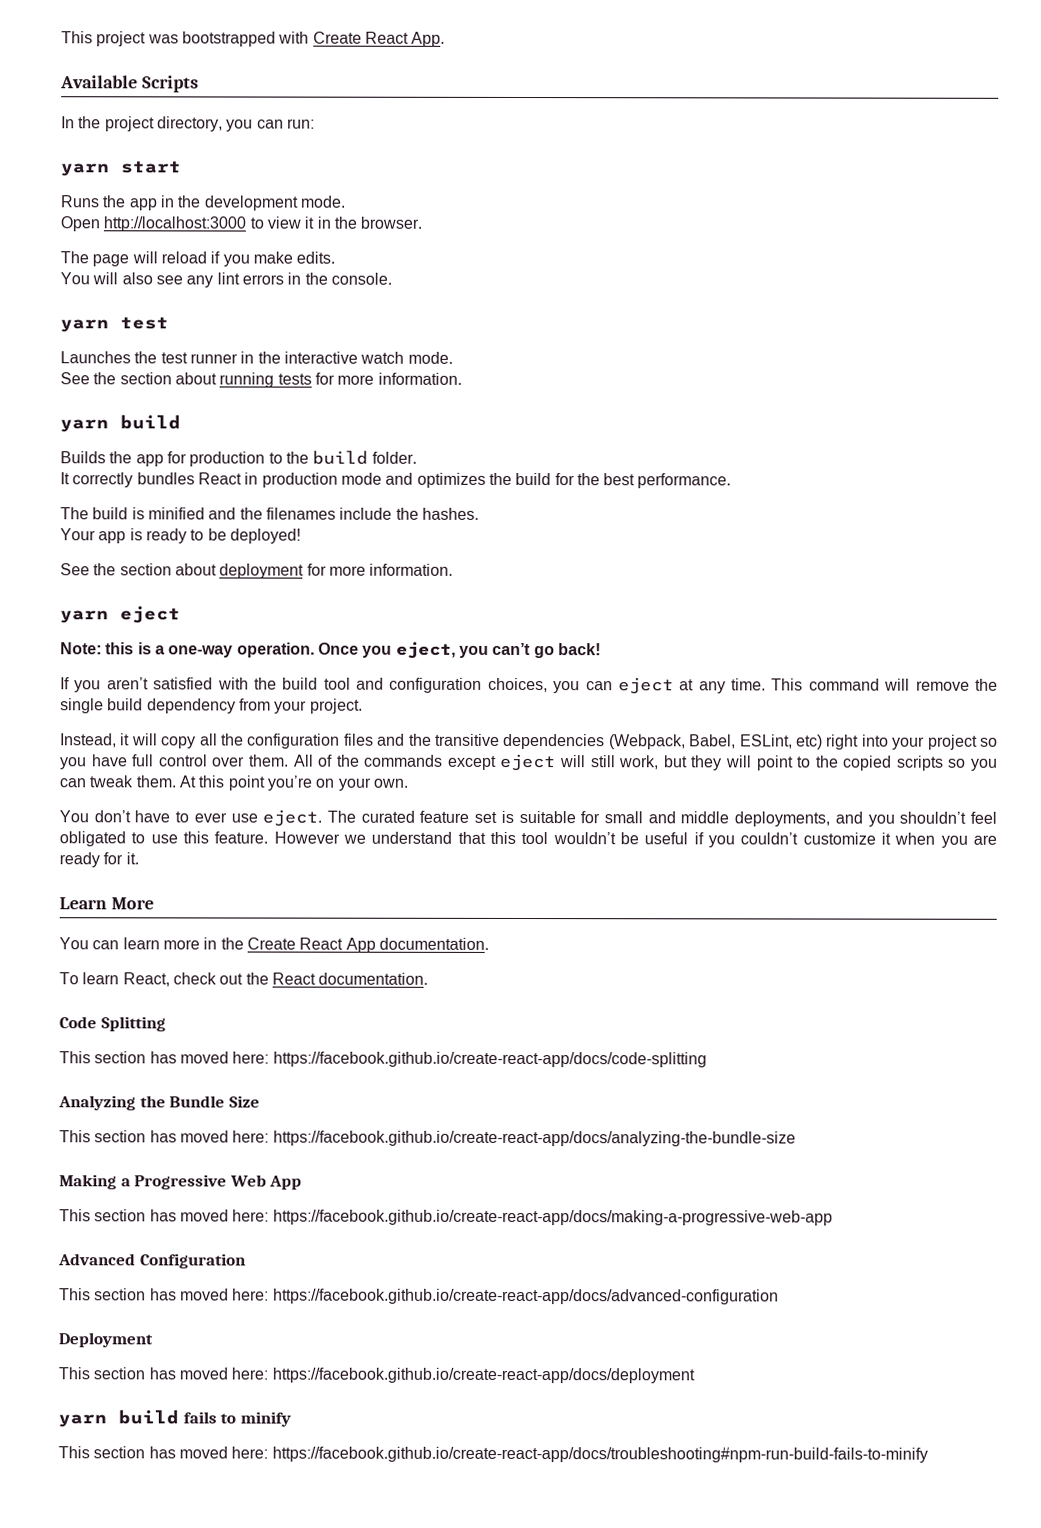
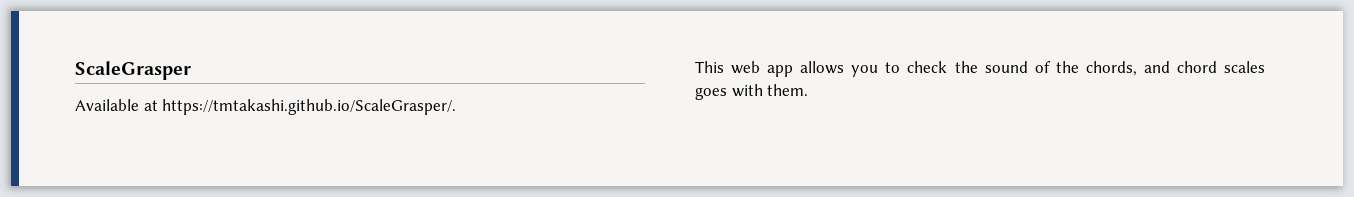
[61,31,446,47] [60,75,199,93] [61,116,315,132] [61,161,182,177] [60,195,345,211] [60,216,423,232] [60,251,336,267] [60,272,392,288] [60,317,169,333] [60,351,453,364] [60,372,462,388] [60,414,181,433] [60,450,417,467] [60,472,732,489] [60,507,479,520] [60,528,301,544] [60,563,454,579] [60,605,181,624] [60,641,601,659] [60,677,999,695] [60,698,363,714] [60,733,998,750] [59,753,999,772] [59,775,408,791] [59,809,997,827] [59,831,998,848] [59,852,139,868] [59,897,154,910] [59,937,489,953] [59,972,429,987] [59,1016,166,1032] [59,1051,707,1068] [58,1095,260,1111] [59,1130,796,1147] [59,1174,303,1190] [59,1209,833,1226] [58,1253,246,1269] [59,1288,779,1305] [58,1332,154,1348] [58,1367,695,1384] [58,1409,291,1428] [58,1446,928,1463] This project was bootstrapped with Create React App. // Available Scripts // In the project directory, you can run: // yarn start // Runs the app in the development mode. // Open http://localhost:3000 to view it in the browser. // The page will reload if you make edits. // You will also see any lint errors in the console. // yarn test // Launches the test runner in the interactive watch mode. // See the section about running tests for more information. // yarn build // Builds the app for production to the build folder. // It correctly bundles React in production mode and optimizes the build for the best performance. // The build is minified and the filenames include the hashes. // Your app is ready to be deployed! // See the section about deployment for more information. // yarn eject // Note: this is a one-way operation. Once you eject, you can’t go back! // If you aren’t satisfied with the build tool and configuration choices, you can eject at any time. This command will remove the single build dependency from your project. // Instead, it will copy all the configuration files and the transitive dependencies (Webpack, Babel, ESLint, etc) right into your project so you have full control over them. All of the commands except eject will still work, but they will point to the copied scripts so you can tweak them. At this point you’re on your own. // You don’t have to ever use eject. The curated feature set is suitable for small and middle deployments, and you shouldn’t feel obligated to use this feature. However we understand that this tool wouldn’t be useful if you couldn’t customize it when you are ready for it. // Learn More // You can learn more in the Create React App documentation. // To learn React, check out the React documentation. // Code Splitting // This section has moved here: https://facebook.github.io/create-react-app/docs/code-splitting // Analyzing the Bundle Size // This section has moved here: https://facebook.github.io/create-react-app/docs/analyzing-the-bundle-size // Making a Progressive Web App // This section has moved here: https://facebook.github.io/create-react-app/docs/making-a-progressive-web-app // Advanced Configuration // This section has moved here: https://facebook.github.io/create-react-app/docs/advanced-configuration // Deployment // This section has moved here: https://facebook.github.io/create-react-app/docs/deployment // yarn build fails to minify // This section has moved here: https://facebook.github.io/create-react-app/docs/troubleshooting#npm-run-build-fails-to-minify -> [75,61,191,80] [75,99,457,115] [695,61,1265,77] [695,84,809,100] ScaleGrasper // Available at https://tmtakashi.github.io/ScaleGrasper/. // This web app allows you to check the sound of the chords, and chord scales goes with them.

